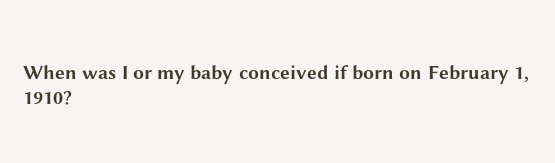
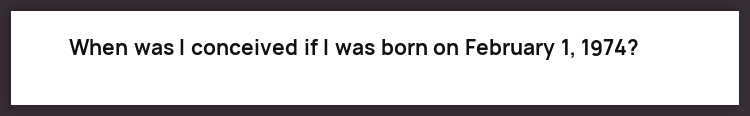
[132,65,349,84] or my baby conceived if -> [191,39,376,55] conceived if I was
[23,91,72,105] 1910? -> [581,39,640,56] 1974?

